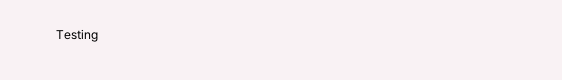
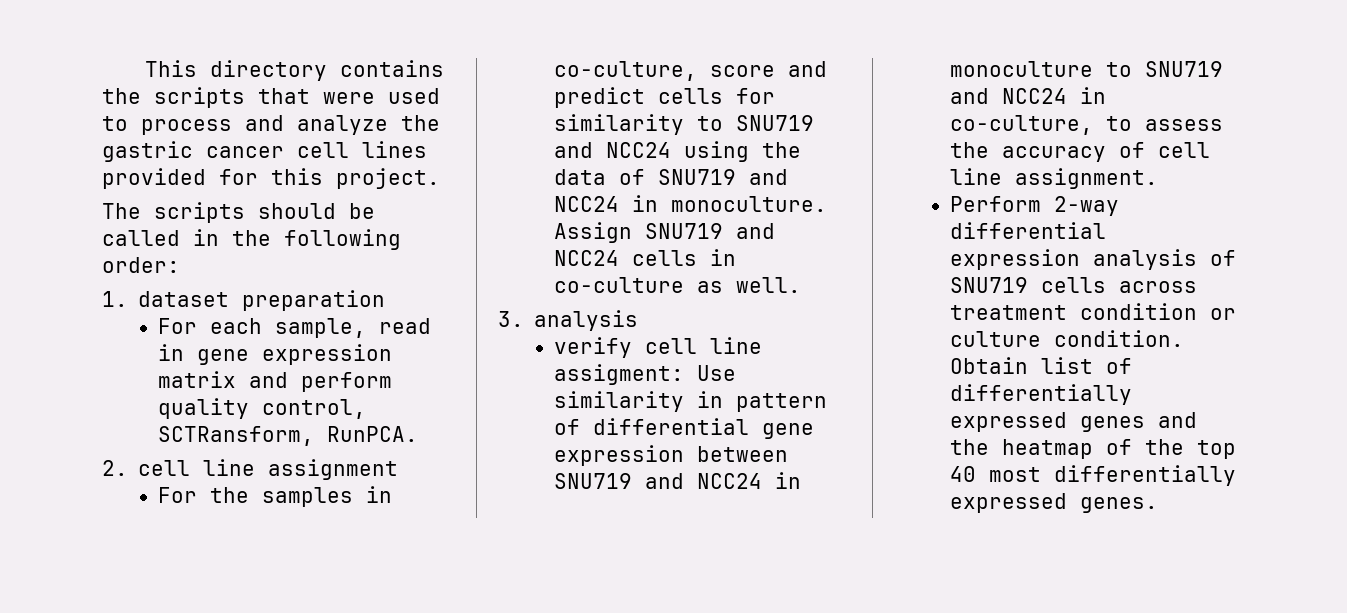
[56,29,98,42] Testing -> [144,60,444,81] [102,87,440,108] [102,115,440,135] [102,141,427,162] [102,168,440,189] [102,202,375,223] [102,229,401,250] [102,257,180,273] [102,290,386,311] [158,318,432,338] [158,344,393,365] [158,371,393,392] [158,398,367,419] [158,426,419,446] [102,459,399,480] [158,486,393,507] [554,61,828,81] [554,87,776,108] [554,114,815,135] [554,141,802,162] [554,169,789,185] [554,195,828,212] [554,222,776,243] [554,249,737,266] [554,277,802,293] [498,310,639,331] [554,337,763,358] [554,364,737,385] [554,391,828,412] [554,418,815,439] [554,445,789,466] [554,472,802,489] [950,61,1224,77] [950,87,1107,104] [950,115,1224,135] [950,142,1211,162] [950,168,1159,189] [950,196,1120,216] [950,222,1107,239] [950,249,1237,270] [950,277,1198,293] [950,303,1237,320] [950,330,1185,347] [950,357,1133,374] [950,384,1133,405] [950,412,1198,432] [950,439,1237,459] [950,465,1237,486] [950,493,1159,513] This directory contains the scripts that were used to process and analyze the gastric cancer cell lines provided for this project. // The scripts should be called in the following order: // 1. dataset preparation // For each sample, read in gene expression matrix and perform quality control, SCTRansform, RunPCA. // 2. cell line assignment // For the samples in co-culture, score and predict cells for similarity to SNU719 and NCC24 using the data of SNU719 and NCC24 in monoculture. Assign SNU719 and NCC24 cells in co-culture as well. // 3. analysis // verify cell line assigment: Use similarity in pattern of differential gene expression between SNU719 and NCC24 in monoculture to SNU719 and NCC24 in co-culture, to assess the accuracy of cell line assignment. // Perform 2-way differential expression analysis of SNU719 cells across treatment condition or culture condition. Obtain list of differentially expressed genes and the heatmap of the top 40 most differentially expressed genes.

